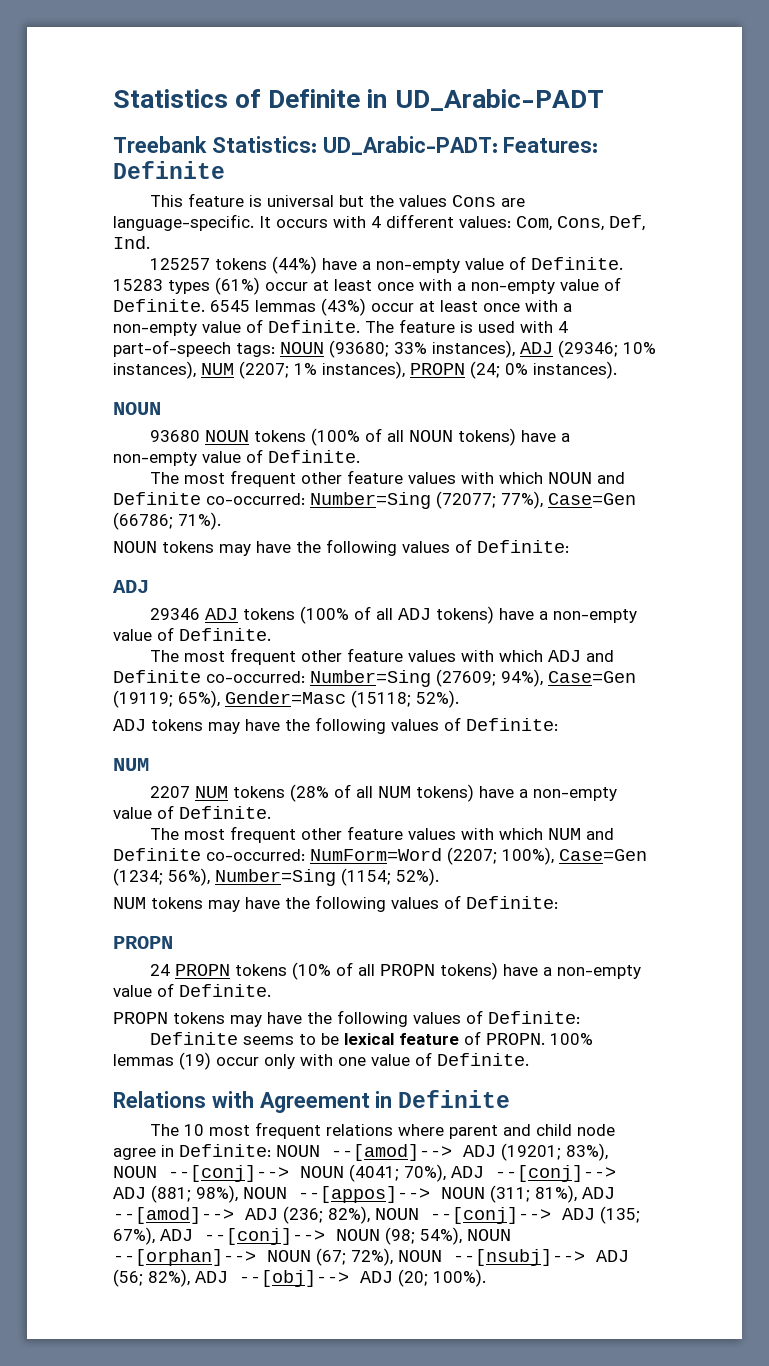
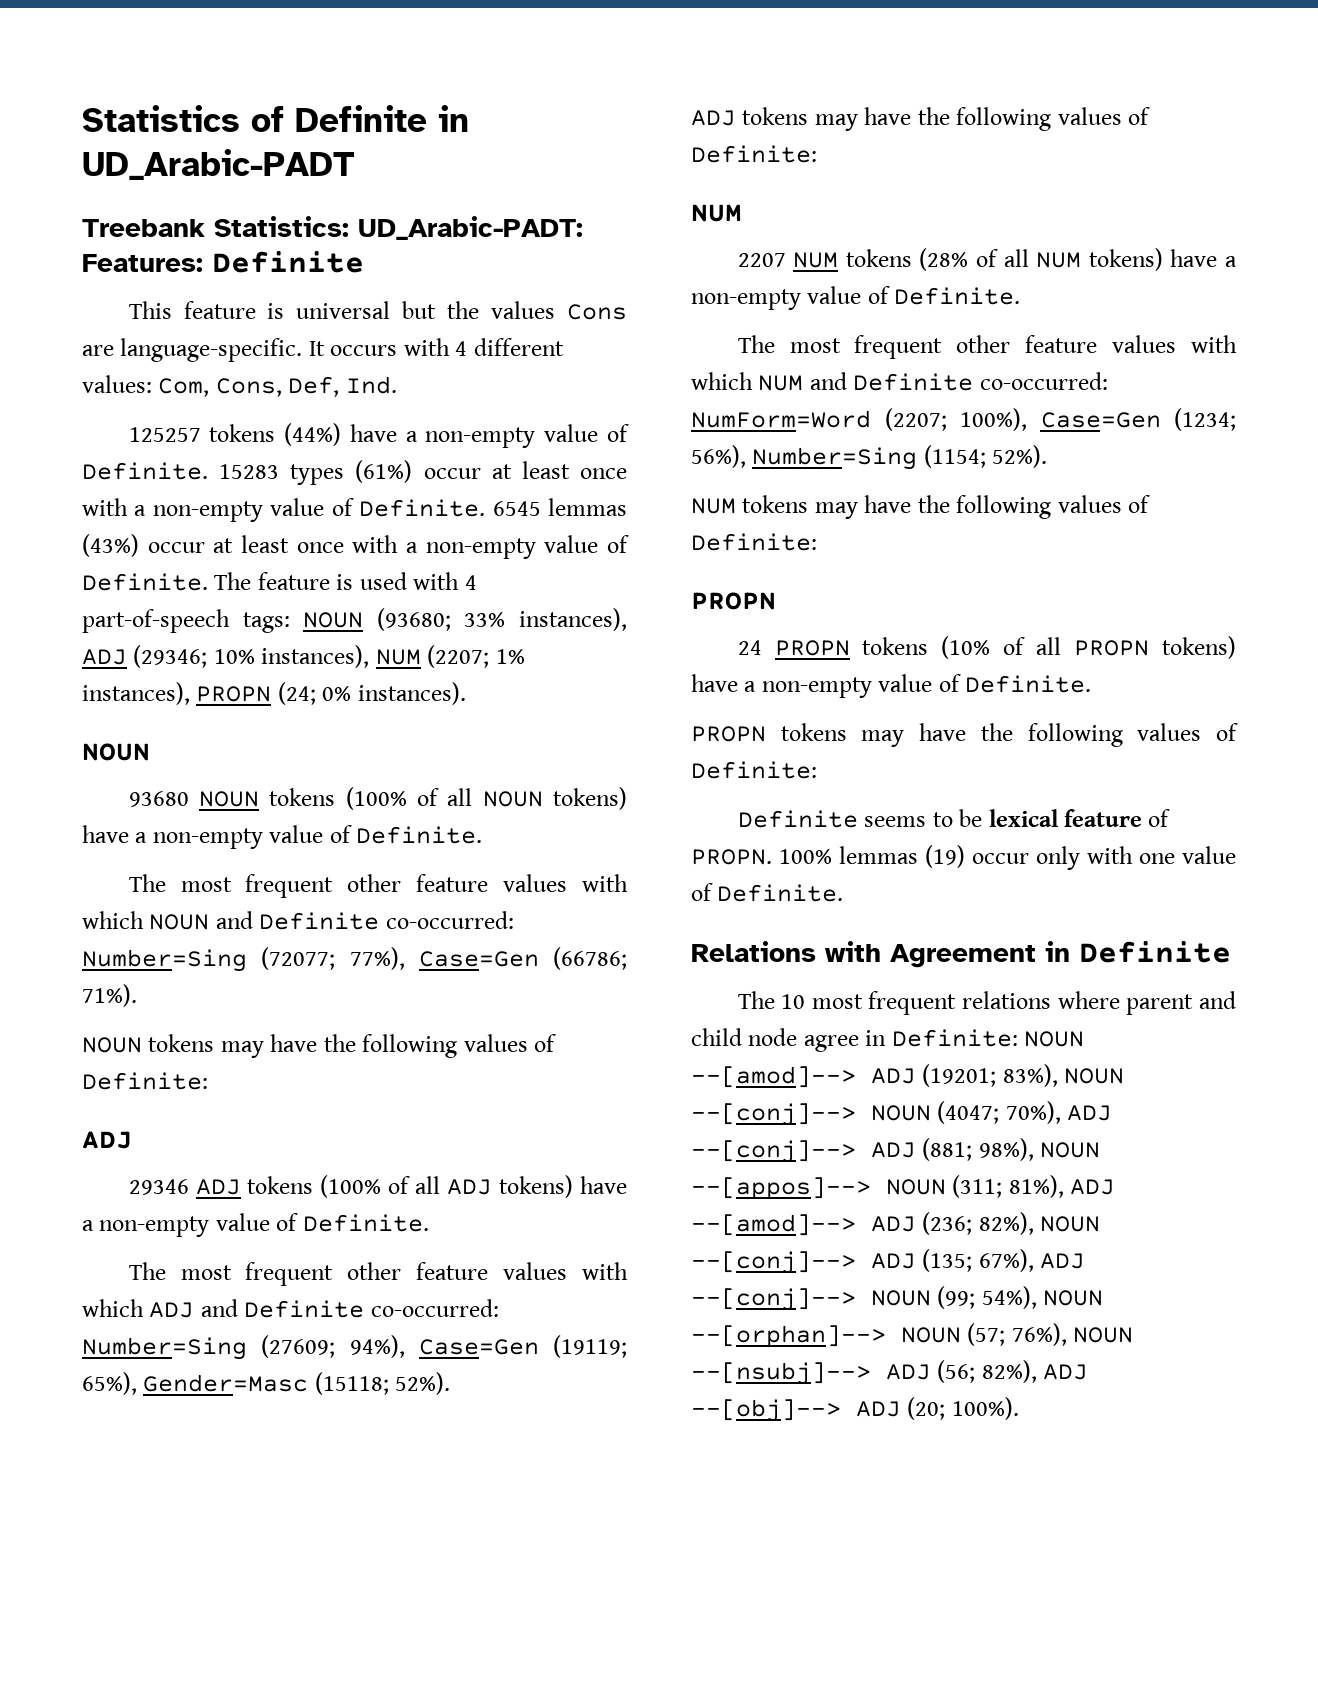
[349,1164,399,1182] (4041; -> [937,1101,1000,1124] (4047;
[385,1227,415,1245] (98; -> [937,1286,976,1309] (99;
[316,1248,393,1266] (67; 72%), -> [967,1323,1067,1346] (57; 76%),

